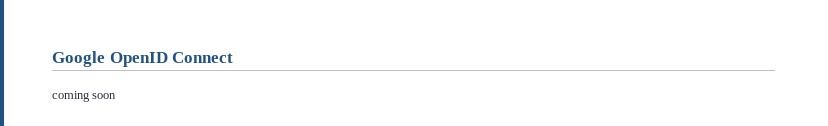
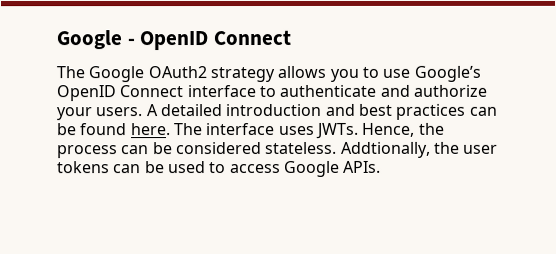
[52,51,105,67] Google -> [56,30,135,50] Google -
[52,91,117,102] coming soon -> [56,65,481,83] [56,84,487,102] [56,103,497,121] [56,122,445,139] [57,141,499,159] [57,160,382,177] The Google OAuth2 strategy allows you to use Google’s OpenID Connect interface to authenticate and authorize your users. A detailed introduction and best practices can be found here. The interface uses JWTs. Hence, the process can be considered stateless. Addtionally, the user tokens can be used to access Google APIs.

